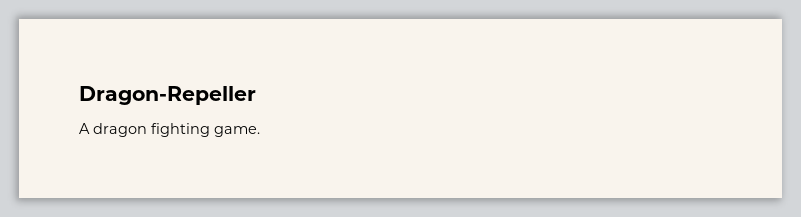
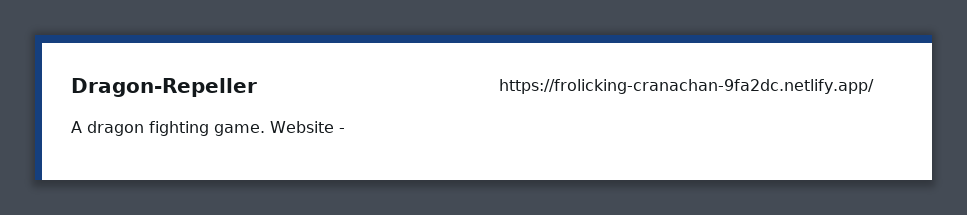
(260, 131) none -> [270,121,345,133] [499,79,874,94] Website - https://frolicking-cranachan-9fa2dc.netlify.app/

